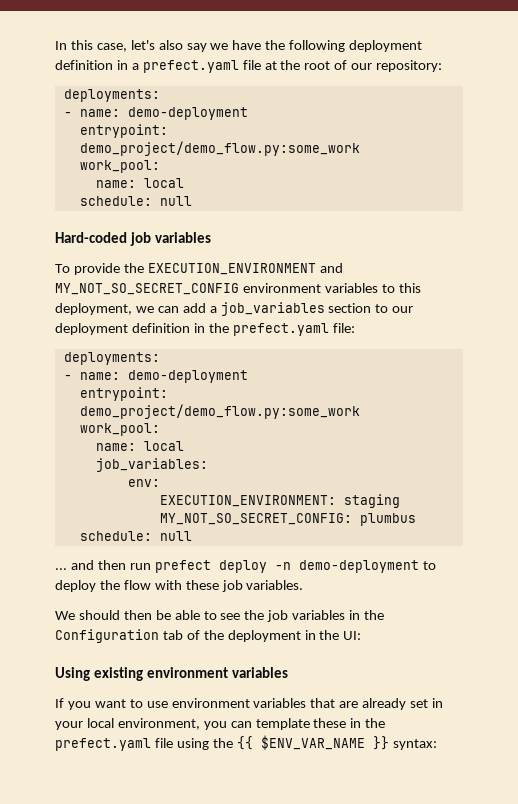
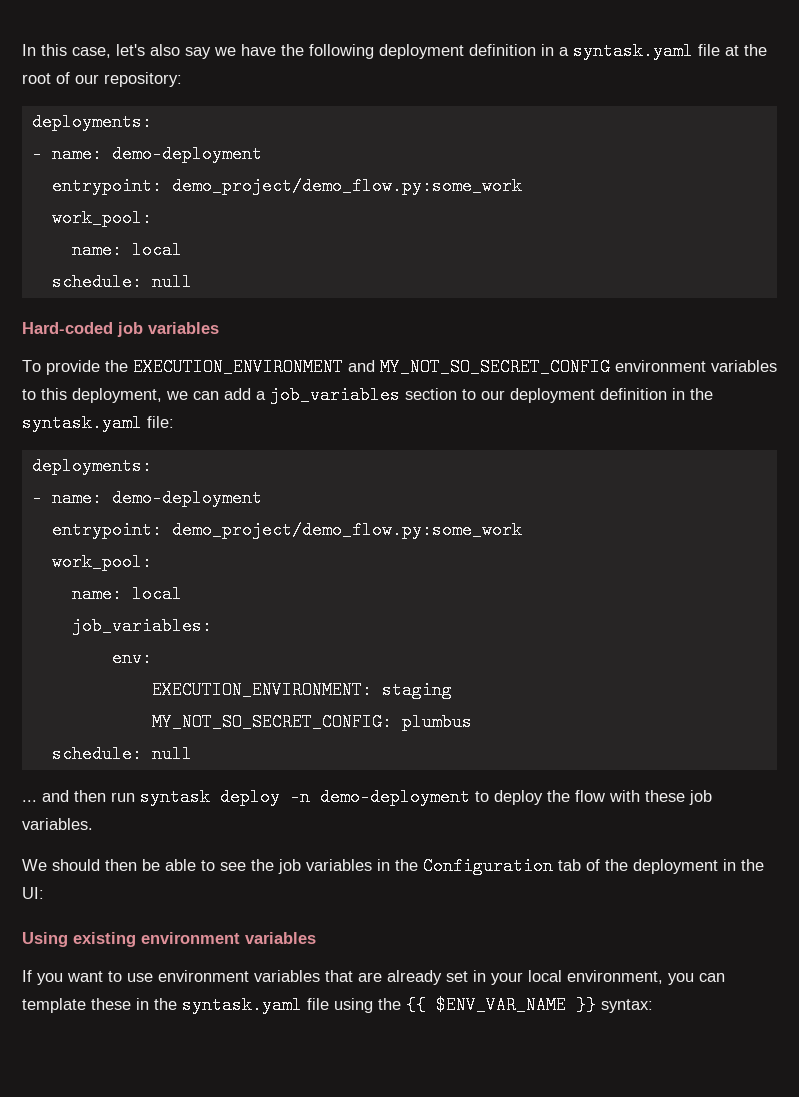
[142,60,239,73] prefect.yaml -> [573,42,693,60] syntask.yaml
[232,323,329,336] prefect.yaml -> [22,414,142,432] syntask.yaml
[154,560,211,573] prefect -> [140,788,210,806] syntask
[55,738,151,751] prefect.yaml -> [182,996,302,1014] syntask.yaml

